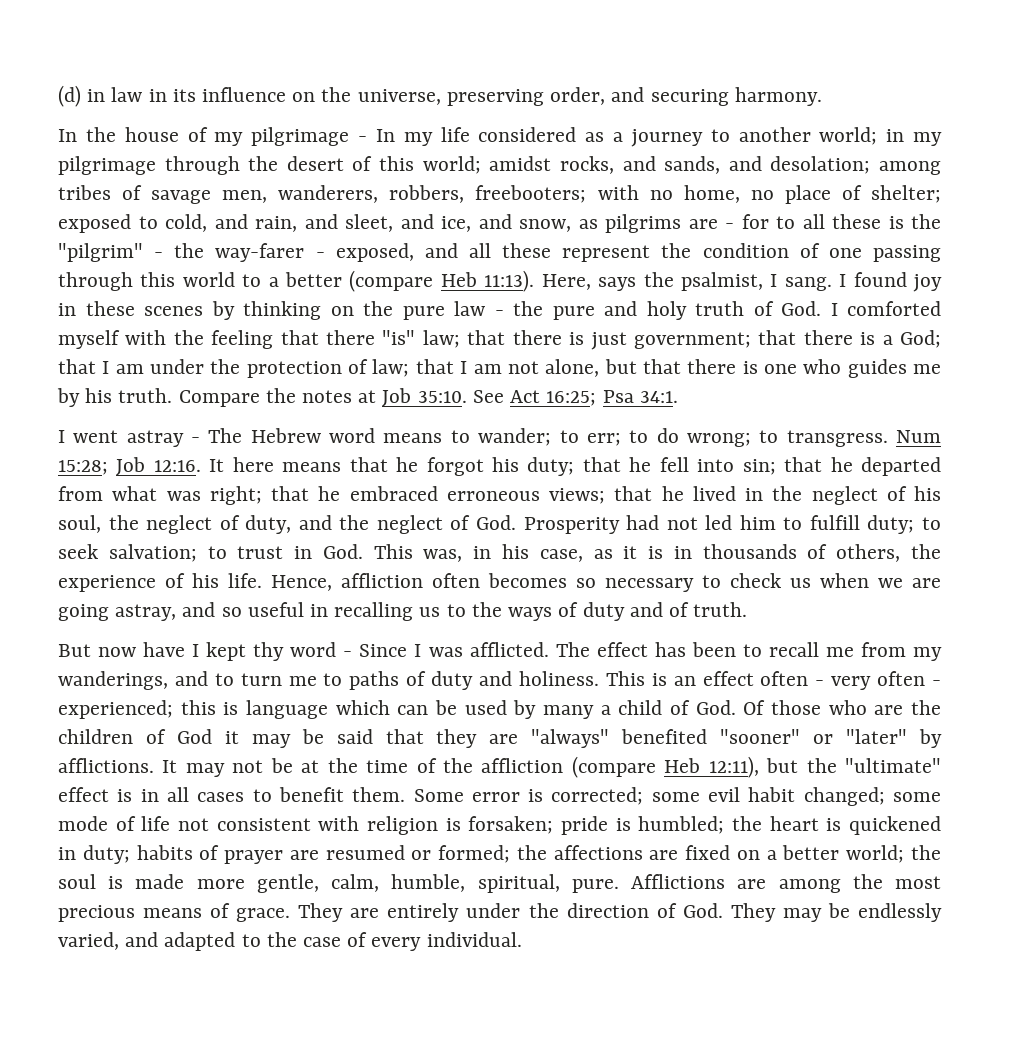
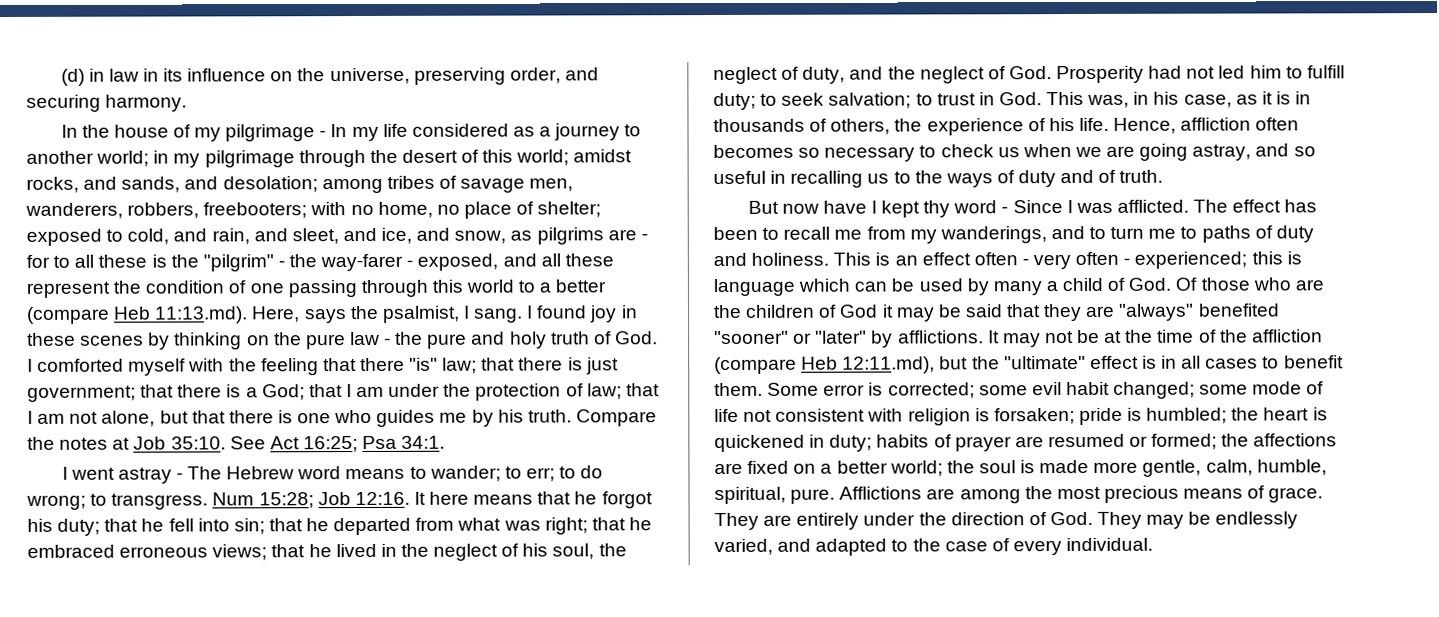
[484,270,535,292] 11:13). -> [154,306,249,324] 11:13.md).
[708,756,759,778] 12:11), -> [842,356,936,374] 12:11.md),

